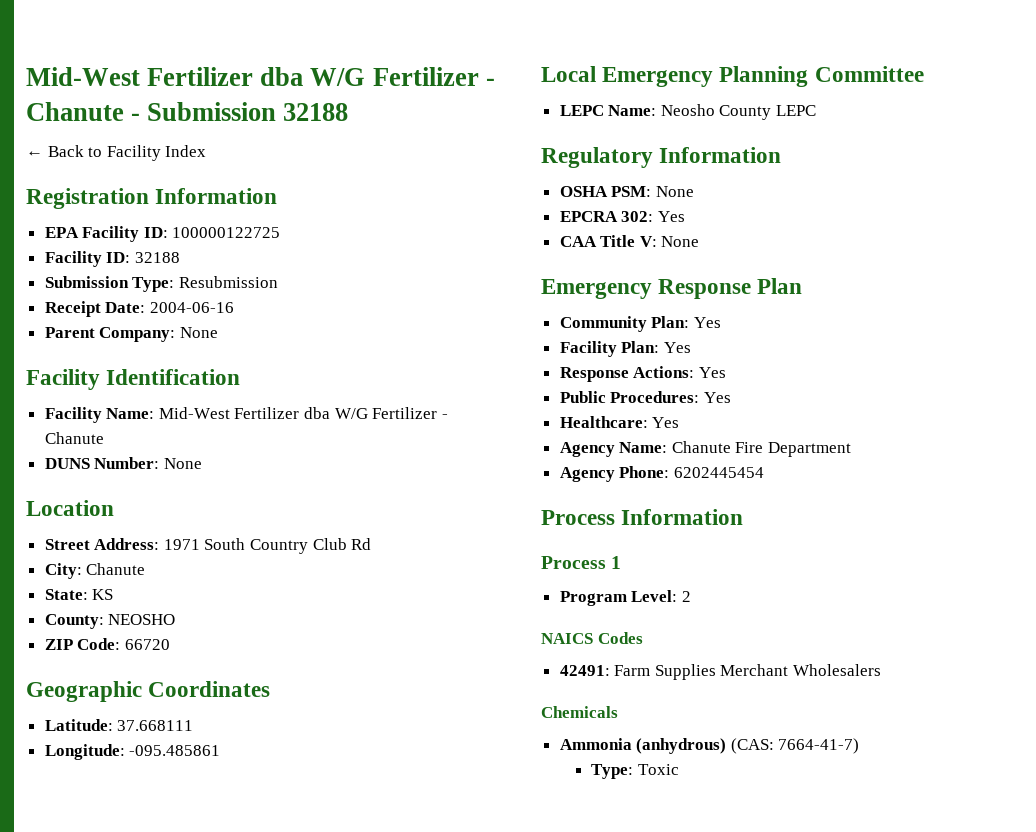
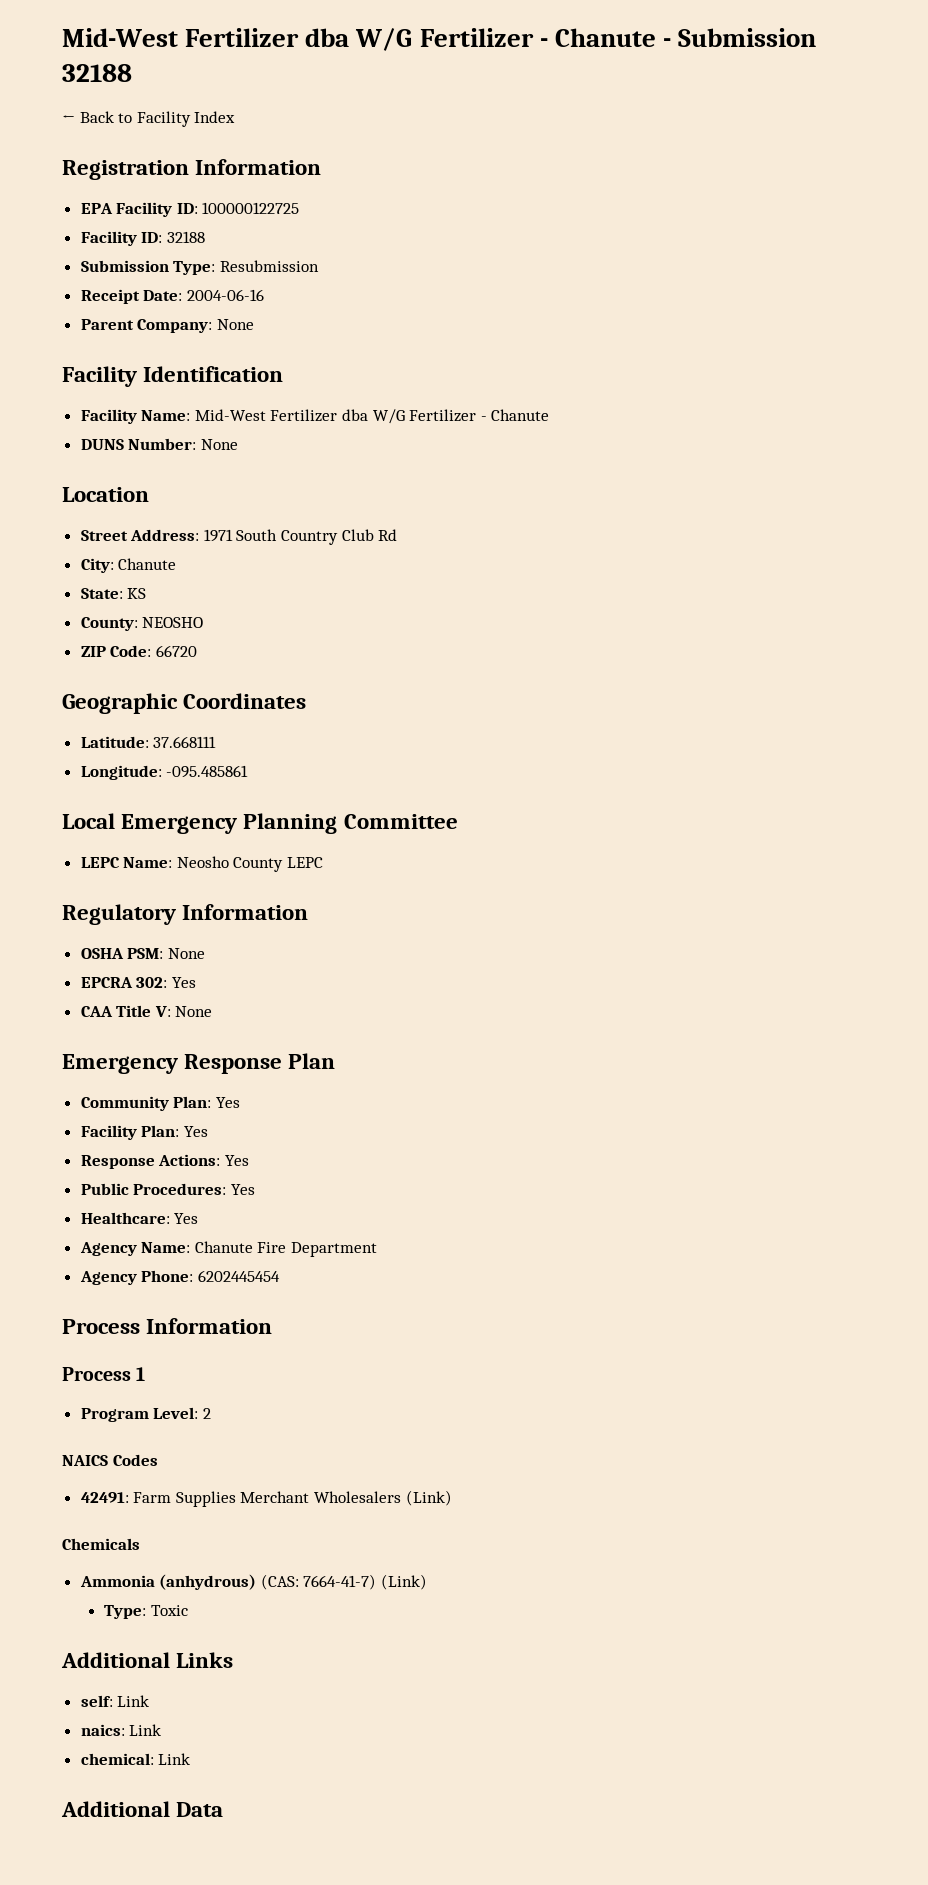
(882, 670) none -> [405,1490,452,1506] (Link)
(860, 746) none -> [381,1574,428,1590] (Link)
(679, 769) none -> [61,1652,234,1668] [80,1695,150,1707] [80,1724,162,1736] [80,1753,191,1765] [61,1801,224,1817] // Additional Links // self: Link // naics: Link // chemical: Link // Additional Data

